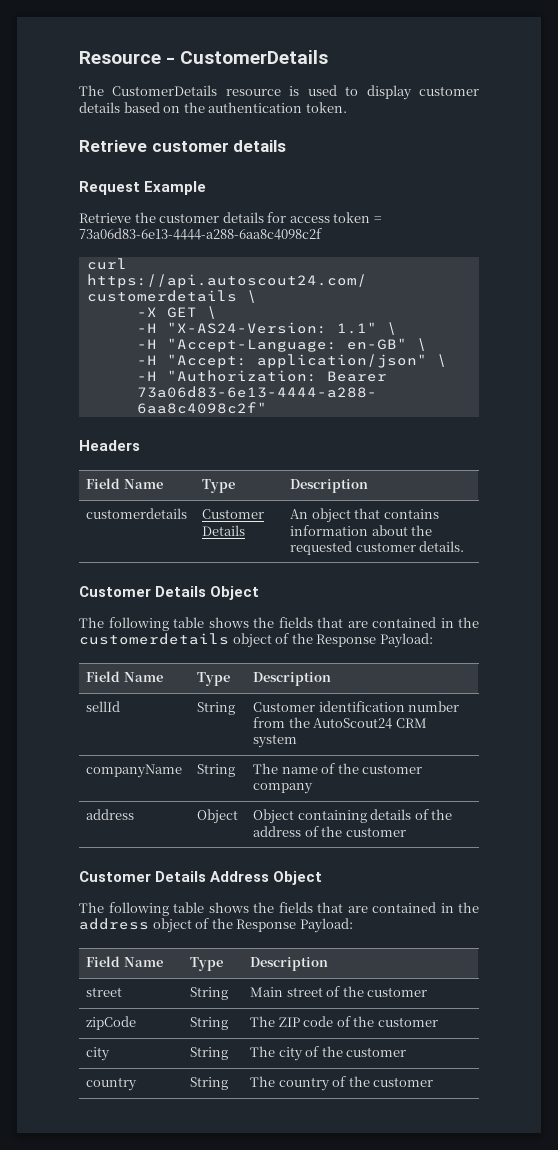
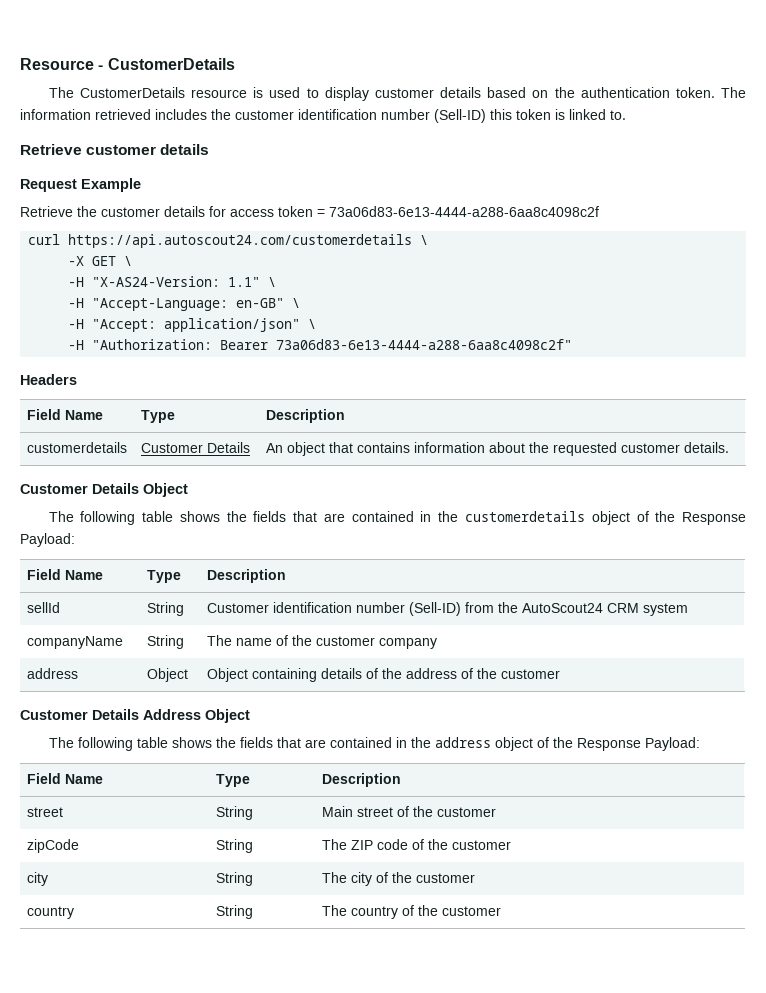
(347, 107) none -> [720,87,746,98] [20,109,626,123] The information retrieved includes the customer identification number (Sell-ID) this token is linked to.
(460, 706) none -> [408,602,461,616] (Sell-ID)

